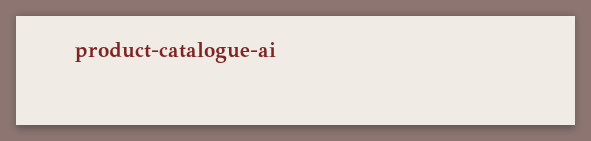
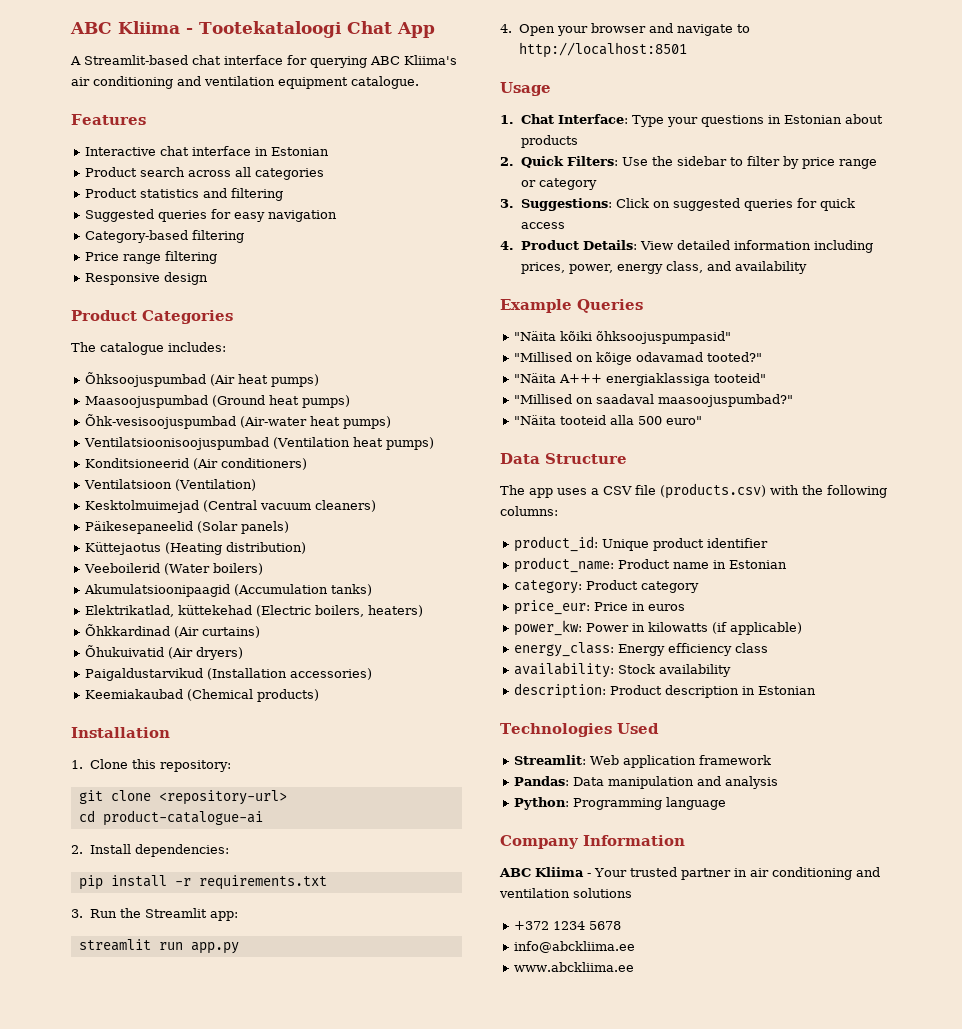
[75,42,276,63] product-catalogue-ai -> [70,21,435,38] [70,55,457,68] [71,76,419,89] [71,114,146,125] [85,146,330,156] [85,167,325,180] [85,188,284,201] [85,209,338,222] [85,230,245,243] [85,251,218,264] [85,272,209,285] [71,310,233,324] [71,342,226,355] [85,372,320,387] [85,395,351,408] [85,414,392,429] [84,437,435,450] [85,458,308,470] [84,479,257,491] [85,500,377,513] [85,521,290,534] [85,542,307,555] [84,563,264,575] [84,584,373,597] [85,605,424,617] [85,624,261,638] [85,645,244,660] [85,668,373,681] [85,689,320,702] [71,727,170,738] [71,759,231,772] [78,790,287,805] [78,810,263,826] [71,844,229,857] [78,875,327,890] [71,908,238,921] [78,939,239,954] [500,23,750,36] [518,42,687,58] [500,82,551,96] [500,114,883,127] [520,135,578,148] [500,156,877,169] [520,178,597,190] [500,198,855,211] [520,222,565,229] [500,240,873,253] [520,261,808,274] [500,299,643,313] [514,331,732,344] [514,352,763,365] [514,373,767,386] [514,394,794,407] [514,415,703,425] [500,453,627,464] [500,483,887,499] [500,506,558,516] [514,536,769,552] [514,557,788,573] [514,580,700,594] [514,600,686,615] [514,620,803,636] [514,642,769,657] [514,662,732,678] [514,683,817,699] [500,723,659,737] [514,755,772,768] [514,776,779,789] [514,797,727,810] [500,835,685,849] [499,867,880,880] [499,888,632,898] [514,921,622,930] [514,941,636,953] [514,962,635,972] ABC Kliima - Tootekataloogi Chat App // A Streamlit-based chat interface for querying ABC Kliima's air conditioning and ventilation equipment catalogue. // Features // Interactive chat interface in Estonian // Product search across all categories // Product statistics and filtering // Suggested queries for easy navigation // Category-based filtering // Price range filtering // Responsive design // Product Categories // The catalogue includes: // Õhksoojuspumbad (Air heat pumps) // Maasoojuspumbad (Ground heat pumps) // Õhk-vesisoojuspumbad (Air-water heat pumps) // Ventilatsioonisoojuspumbad (Ventilation heat pumps) // Konditsioneerid (Air conditioners) // Ventilatsioon (Ventilation) // Kesktolmuimejad (Central vacuum cleaners) // Päikesepaneelid (Solar panels) // Küttejaotus (Heating distribution) // Veeboilerid (Water boilers) // Akumulatsioonipaagid (Accumulation tanks) // Elektrikatlad, küttekehad (Electric boilers, heaters) // Õhkkardinad (Air curtains) // Õhukuivatid (Air dryers) // Paigaldustarvikud (Installation accessories) // Keemiakaubad (Chemical products) // Installation // 1. Clone this repository: // git clone <repository-url> // cd product-catalogue-ai // 2. Install dependencies: // pip install -r requirements.txt // 3. Run the Streamlit app: // streamlit run app.py // 4. Open your browser and navigate to http://localhost:8501 // Usage // 1. Chat Interface: Type your questions in Estonian about products // 2. Quick Filters: Use the sidebar to filter by price range or category // 3. Suggestions: Click on suggested queries for quick access // 4. Product Details: View detailed information including prices, power, energy class, and availability // Example Queries // "Näita kõiki õhksoojuspumpasid" // "Millised on kõige odavamad tooted?" // "Näita A+++ energiaklassiga tooteid" // "Millised on saadaval maasoojuspumbad?" // "Näita tooteid alla 500 euro" // Data Structure // The app uses a CSV file (products.csv) with the following columns: // product_id: Unique product identifier // product_name: Product name in Estonian // category: Product category // price_eur: Price in euros // power_kw: Power in kilowatts (if applicable) // energy_class: Energy efficiency class // availability: Stock availability // description: Product description in Estonian // Technologies Used // Streamlit: Web application framework // Pandas: Data manipulation and analysis // Python: Programming language // Company Information // ABC Kliima - Your trusted partner in air conditioning and ventilation solutions // +372 1234 5678 // info@abckliima.ee // www.abckliima.ee

